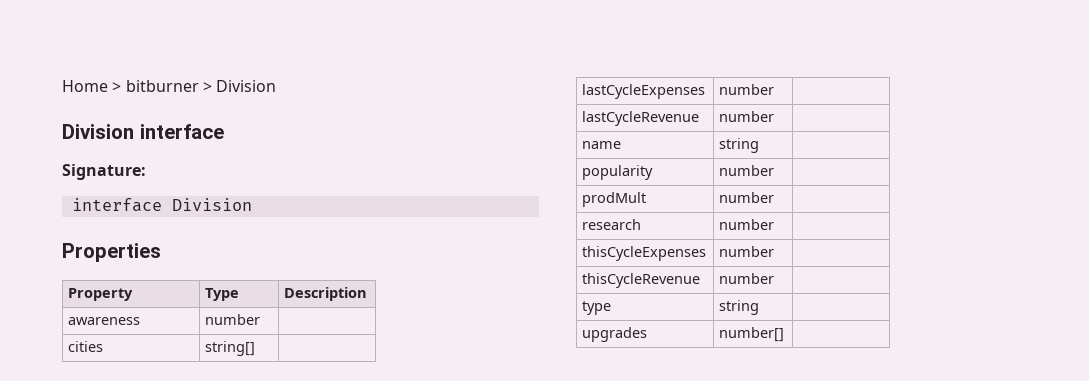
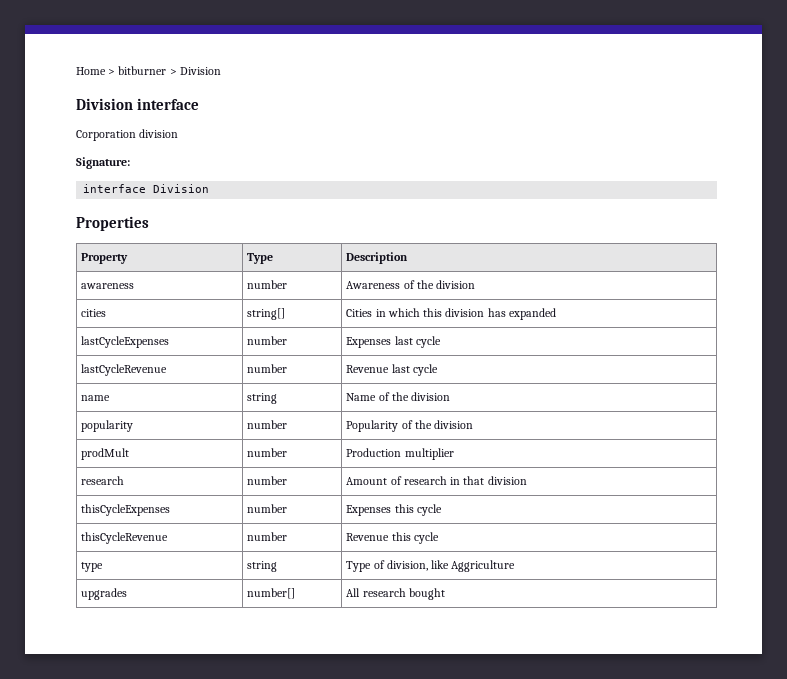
(224, 131) none -> [76,129,179,141] // Corporation division
[68,341,104,352] [205,341,256,356] // cities | string[] | -> [346,280,476,289] [81,309,107,317] [247,308,286,320] [346,308,556,320] Awareness of the division // cities | string[] | Cities in which this division has expanded
(775, 89) none -> [346,336,441,348] Expenses last cycle
(775, 116) none -> [346,364,438,376] Revenue last cycle
[582,165,654,180] [719,165,775,176] // popularity | number | -> [346,392,451,401] [81,420,134,432] [247,420,288,429] [346,420,474,432] Name of the division // popularity | number | Popularity of the division
(775, 197) none -> [346,448,454,460] Production multiplier
(775, 224) none -> [346,476,527,485] Amount of research in that division
(775, 251) none -> [346,504,442,516] Expenses this cycle
(775, 278) none -> [346,532,439,544] Revenue this cycle
(760, 307) none -> [346,560,516,572] Type of division, like Aggriculture
(785, 334) none -> [346,588,445,600] All research bought

